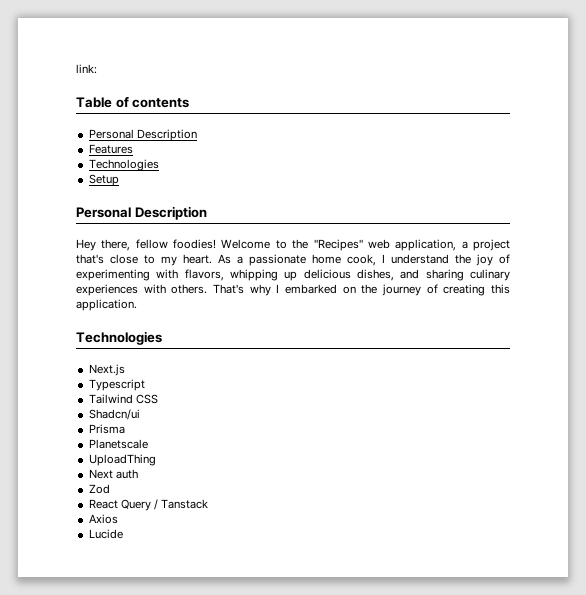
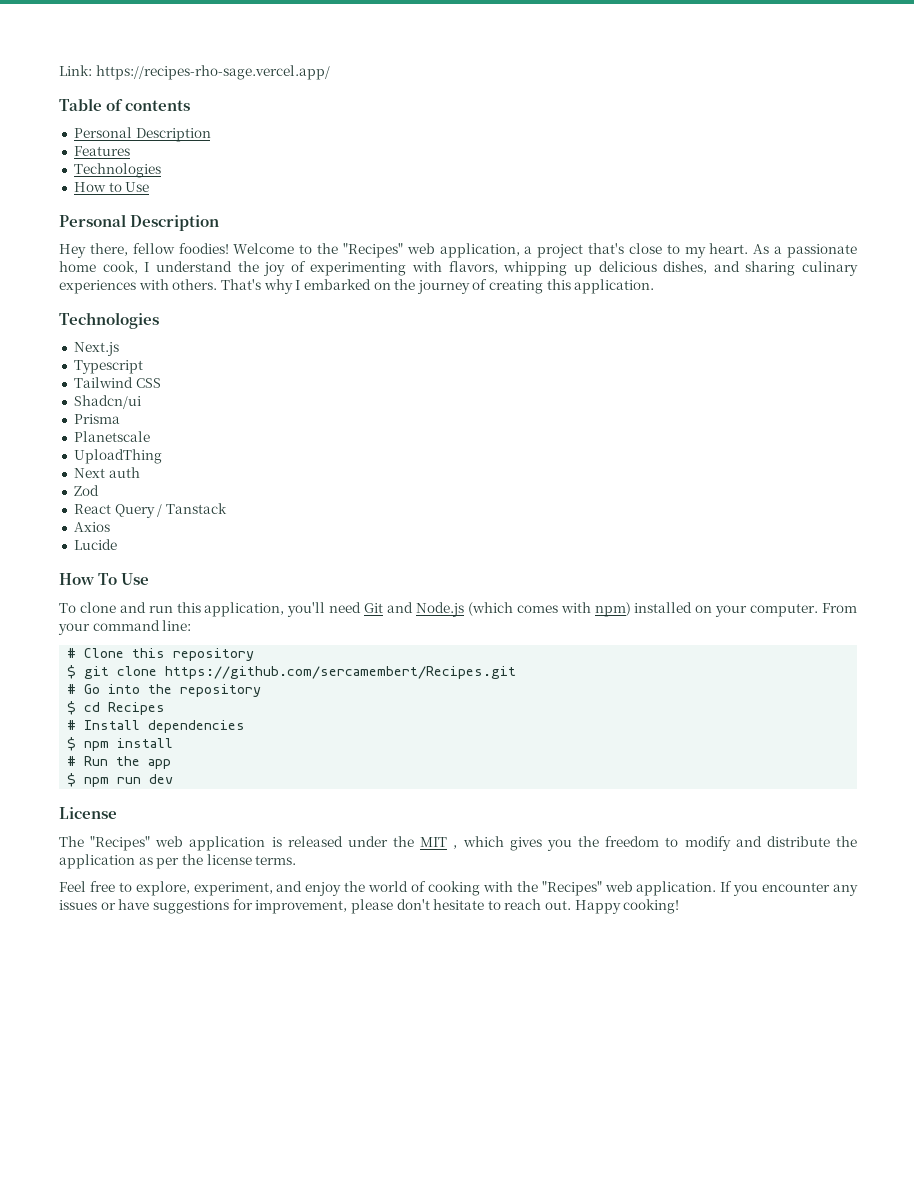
[76,64,97,74] link: -> [59,65,330,80] Link: https://recipes-rho-sage.vercel.app/
[88,174,119,186] Setup -> [73,182,150,192] How to Use
(123, 534) none -> [59,573,150,585] [59,602,858,617] [58,620,192,635] [67,648,255,661] [67,665,517,679] [67,684,262,697] [67,701,166,715] [67,720,246,733] [67,737,174,751] [67,756,172,769] [67,773,174,787] [59,807,117,819] [59,836,857,851] [59,854,297,869] [59,881,859,896] [59,899,680,914] // How To Use // To clone and run this application, you'll need Git and Node.js (which comes with npm) installed on your computer. From your command line: // # Clone this repository // $ git clone https://github.com/sercamembert/Recipes.git // # Go into the repository // $ cd Recipes // # Install dependencies // $ npm install // # Run the app // $ npm run dev // License // The "Recipes" web application is released under the MIT , which gives you the freedom to modify and distribute the application as per the license terms. // Feel free to explore, experiment, and enjoy the world of cooking with the "Recipes" web application. If you encounter any issues or have suggestions for improvement, please don't hesitate to reach out. Happy cooking!

